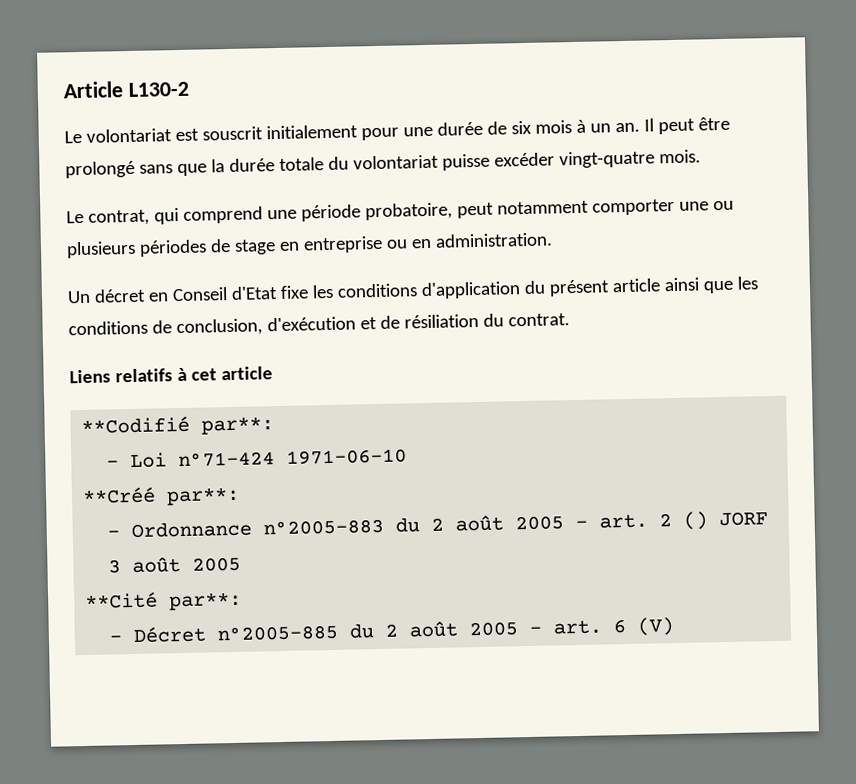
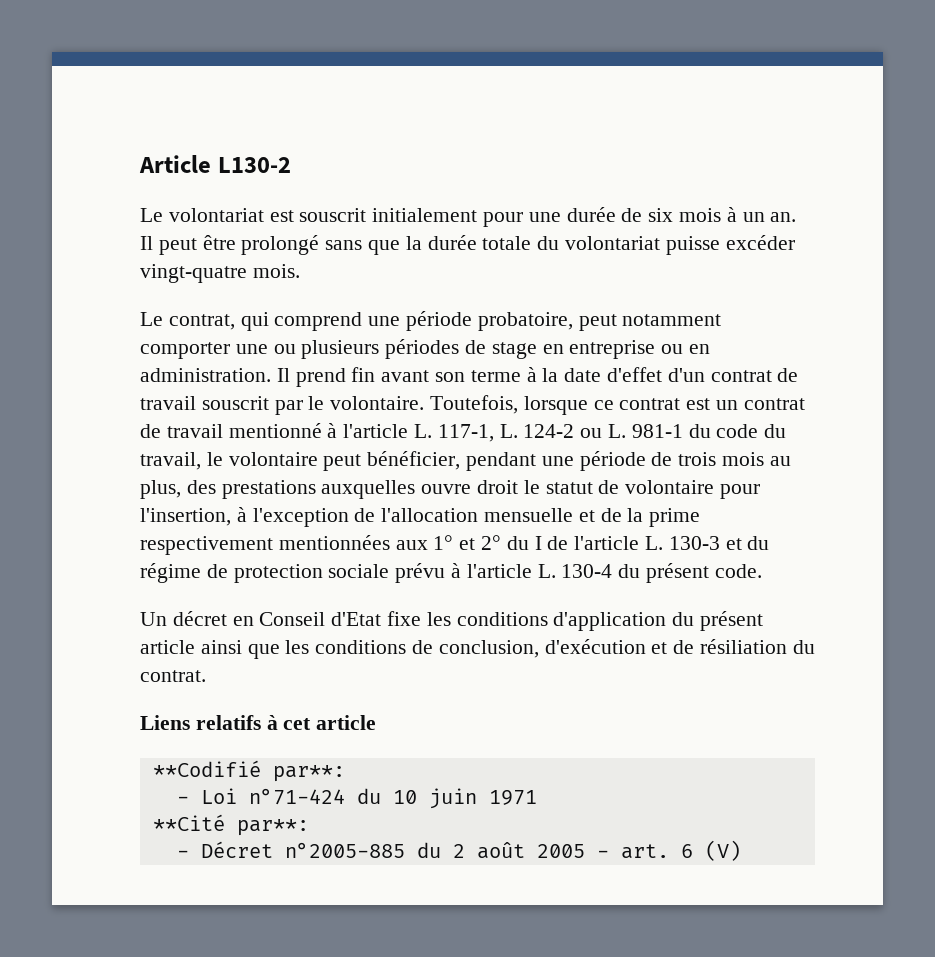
(553, 240) none -> [276,367,799,387] [140,395,805,415] [140,423,787,442] [140,451,791,471] [140,480,761,499] [140,507,701,527] [140,535,770,555] [140,563,762,583] Il prend fin avant son terme à la date d'effet d'un contrat de travail souscrit par le volontaire. Toutefois, lorsque ce contrat est un contrat de travail mentionné à l'article L. 117-1, L. 124-2 ou L. 981-1 du code du travail, le volontaire peut bénéficier, pendant une période de trois mois au plus, des prestations auxquelles ouvre droit le statut de volontaire pour l'insertion, à l'exception de l'allocation mensuelle et de la prime respectivement mentionnées aux 1° et 2° du I de l'article L. 130-3 et du régime de protection sociale prévu à l'article L. 130-4 du présent code.
[286,448,408,465] [82,486,241,506] [107,511,769,539] [108,556,242,574] 1971-06-10 // **Créé par**: // - Ordonnance n°2005-883 du 2 août 2005 - art. 2 () JORF 3 août 2005 -> [356,788,537,809] du 10 juin 1971

